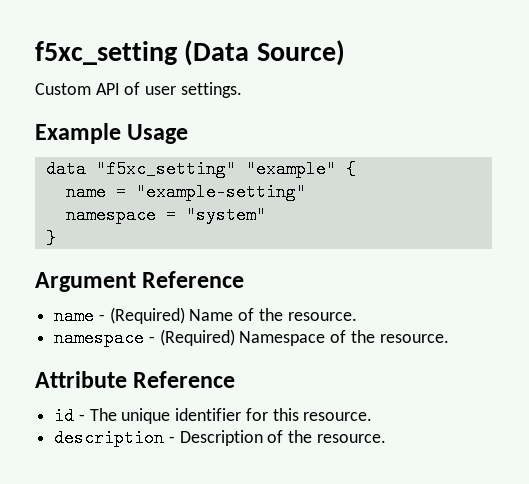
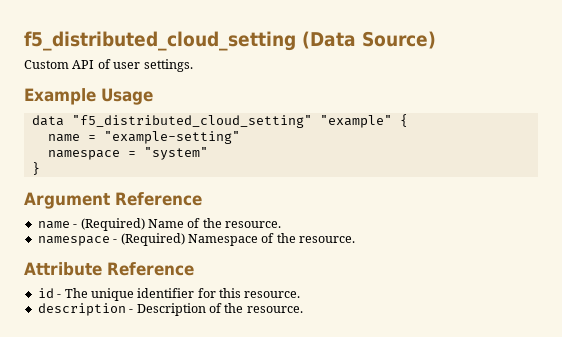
[35,41,177,65] f5xc_setting -> [24,31,296,51] f5_distributed_cloud_setting
[95,160,236,178] "f5xc_setting" -> [71,115,312,128] "f5_distributed_cloud_setting"

